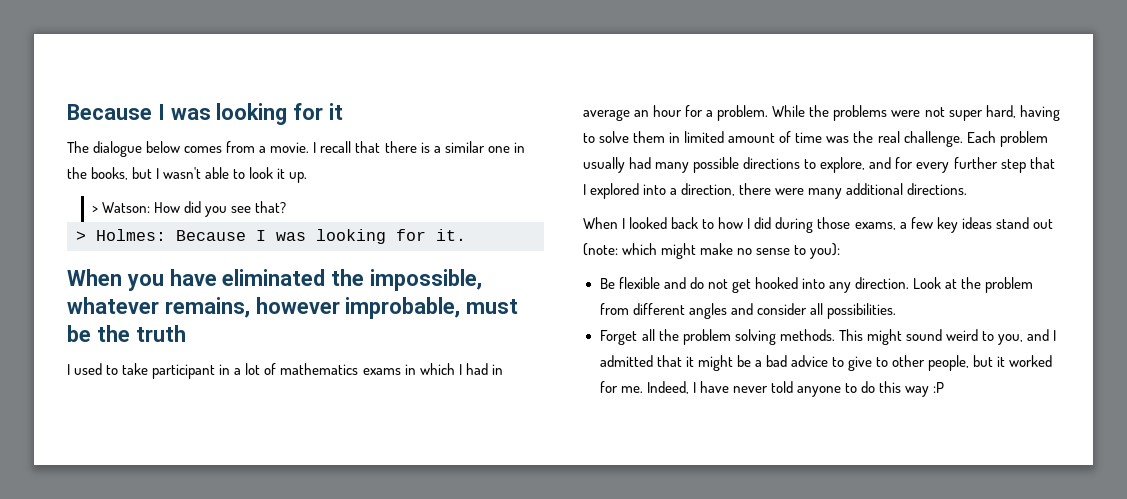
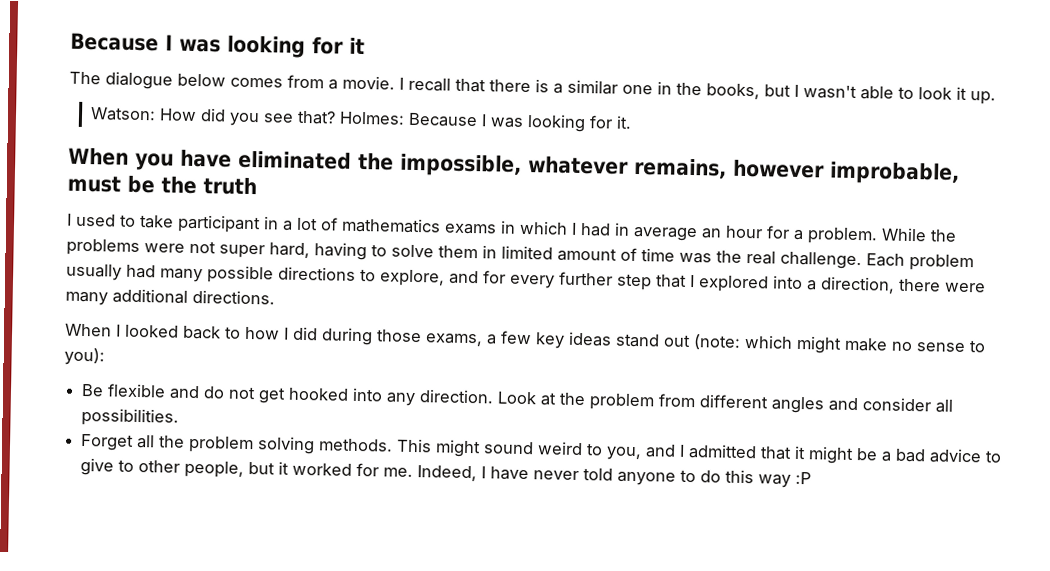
[91,206,98,213] > -> (996, 98) none
[76,231,86,241] // > -> (336, 117) none

